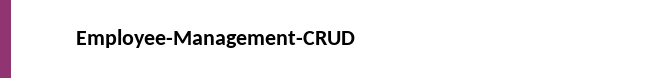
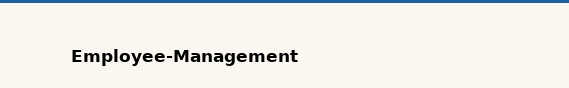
[76,29,355,48] Employee-Management-CRUD -> [71,49,298,66] Employee-Management

